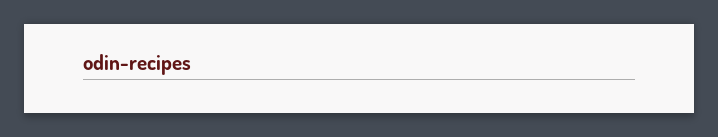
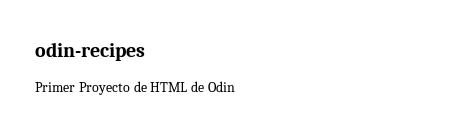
(191, 64) none -> [35,81,235,95] // Primer Proyecto de HTML de Odin

